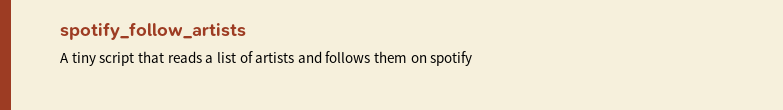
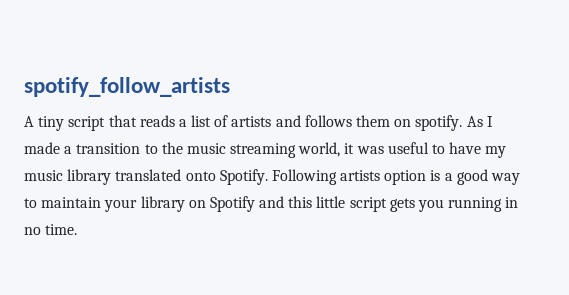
[430,51,473,66] spotify -> [415,115,493,131] [24,142,507,158] [24,169,521,185] [24,196,519,212] [24,224,78,235] spotify. As I made a transition to the music streaming world, it was useful to have my music library translated onto Spotify. Following artists option is a good way to maintain your library on Spotify and this little script gets you running in no time.

